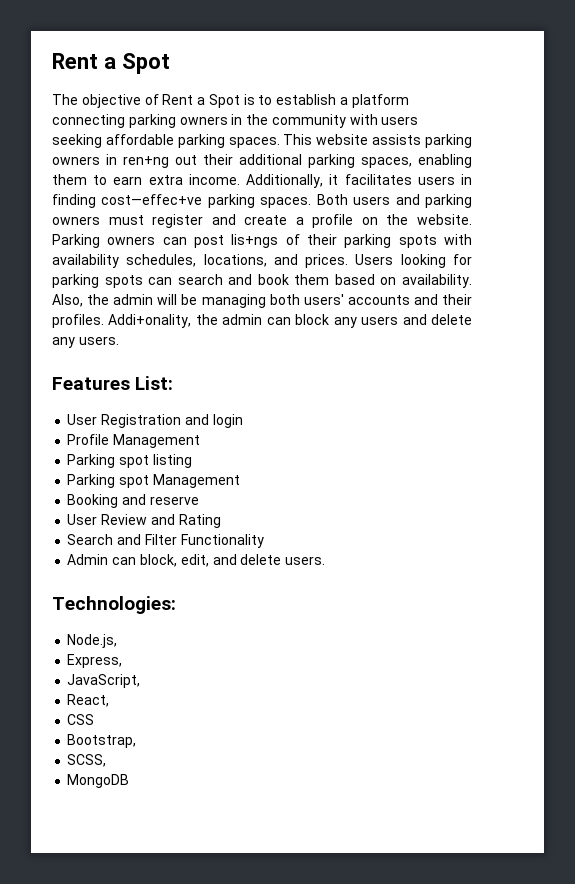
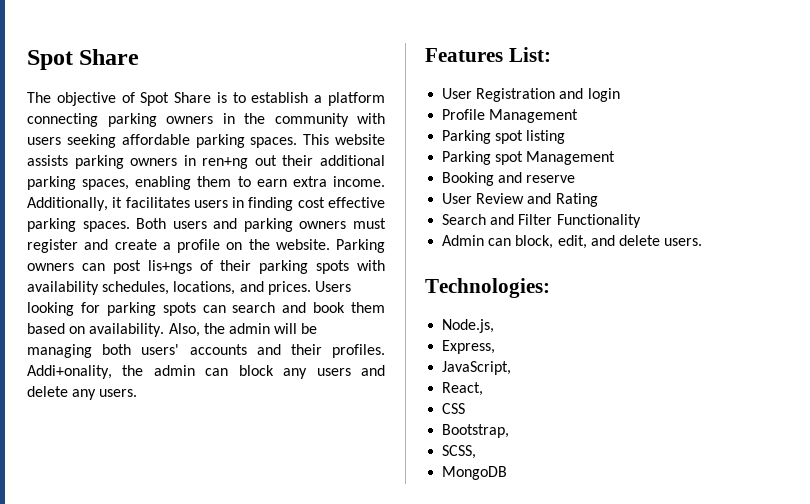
[52,53,170,74] Rent a Spot -> [27,49,140,70] Spot Share
[162,94,240,108] Rent a Spot -> [140,92,212,106] Spot Share
[101,194,203,205] cost—effec+ve -> [297,197,385,208] cost effective

